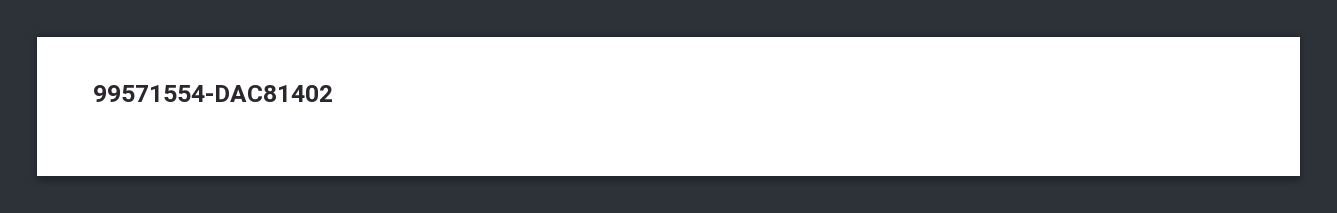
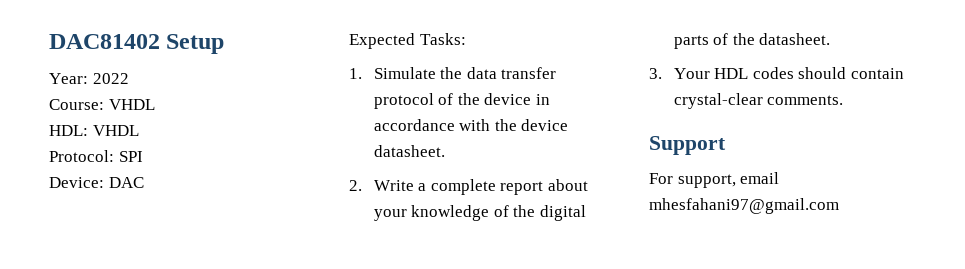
[93,85,333,102] 99571554-DAC81402 -> [49,34,225,54] [49,73,129,84] [49,99,155,110] [49,125,139,136] [49,150,143,162] [49,177,144,188] [349,33,466,49] [349,67,557,79] [373,93,550,109] [373,119,569,131] [373,145,445,157] [349,179,588,195] [373,205,586,221] [673,33,831,49] [649,67,904,79] [673,93,844,109] [649,136,726,155] [649,172,780,188] [649,198,839,214] DAC81402 Setup // Year: 2022 // Course: VHDL // HDL: VHDL // Protocol: SPI // Device: DAC // Expected Tasks: // 1. Simulate the data transfer protocol of the device in accordance with the device datasheet. // 2. Write a complete report about your knowledge of the digital parts of the datasheet. // 3. Your HDL codes should contain crystal-clear comments. // Support // For support, email mhesfahani97@gmail.com

